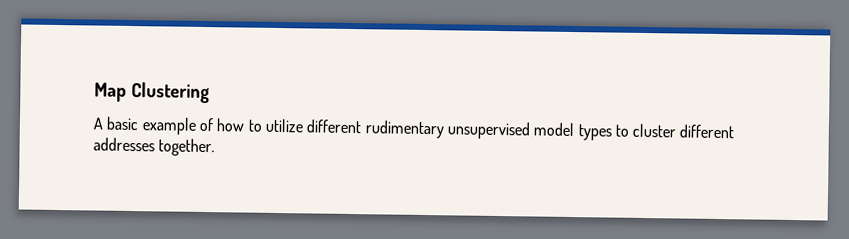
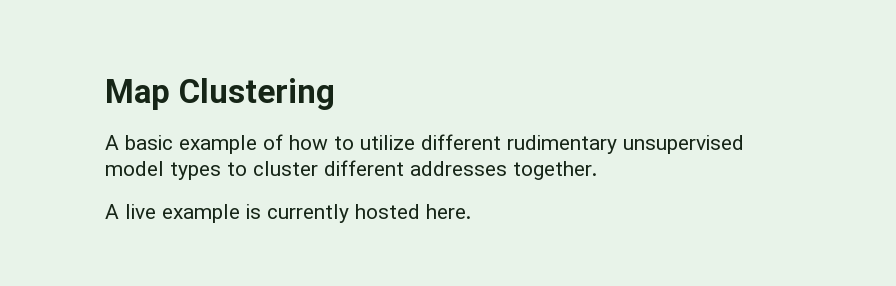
(216, 147) none -> [105,204,471,223] // A live example is currently hosted here.

